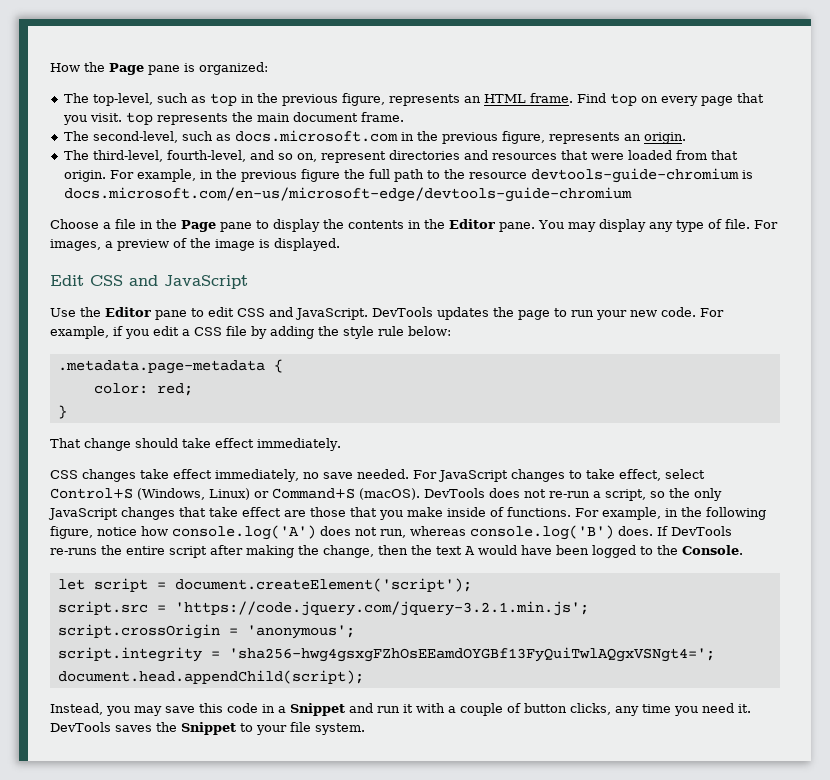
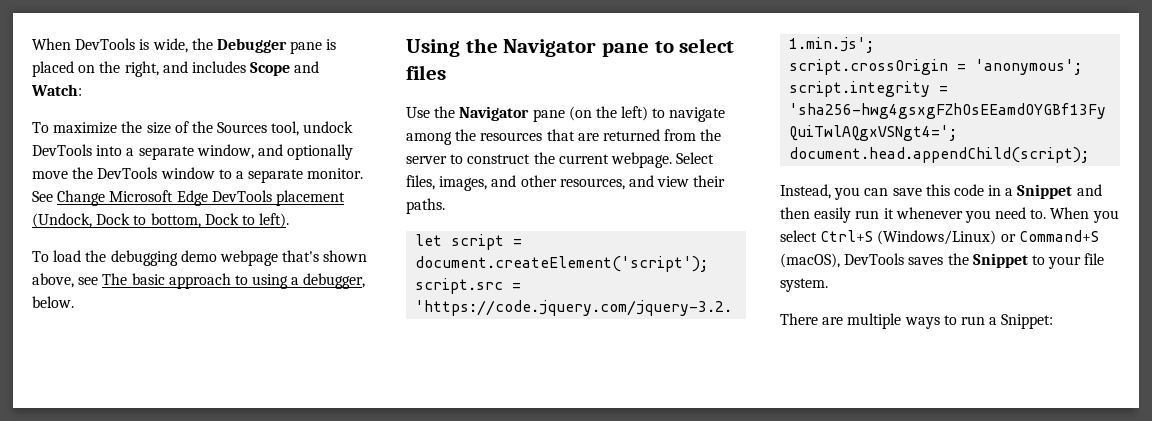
[50,62,268,75] [63,93,764,106] [62,112,404,125] [63,130,686,144] [63,150,738,163] [63,168,753,183] [63,187,632,202] [50,219,778,232] [50,238,340,251] [50,275,248,289] [50,307,724,320] [50,326,451,339] [57,359,283,374] [93,383,193,396] [57,405,67,419] [50,438,341,451] [50,469,705,482] [50,488,722,501] [48,507,766,520] [50,525,732,540] [50,545,743,558] How the Page pane is organized: // The top-level, such as top in the previous figure, represents an HTML frame. Find top on every page that you visit. top represents the main document frame. // The second-level, such as docs.microsoft.com in the previous figure, represents an origin. // The third-level, fourth-level, and so on, represent directories and resources that were loaded from that origin. For example, in the previous figure the full path to the resource devtools-guide-chromium is docs.microsoft.com/en-us/microsoft-edge/devtools-guide-chromium // Choose a file in the Page pane to display the contents in the Editor pane. You may display any type of file. For images, a preview of the image is displayed. // Edit CSS and JavaScript // Use the Editor pane to edit CSS and JavaScript. DevTools updates the page to run your new code. For example, if you edit a CSS file by adding the style rule below: // .metadata.page-metadata { // color: red; // } // That change should take effect immediately. // CSS changes take effect immediately, no save needed. For JavaScript changes to take effect, select Control+S (Windows, Linux) or Command+S (macOS). DevTools does not re-run a script, so the only JavaScript changes that take effect are those that you make inside of functions. For example, in the following figure, notice how console.log('A') does not run, whereas console.log('B') does. If DevTools re-runs the entire script after making the change, then the text A would have been logged to the Console. -> [32,38,337,54] [32,61,320,77] [31,84,82,96] [32,121,354,136] [32,144,354,160] [32,167,364,183] [32,190,345,206] [32,213,290,228] [32,250,368,266] [32,273,366,289] [32,296,74,308] [406,38,735,57] [406,65,446,80] [406,106,726,122] [406,129,722,145] [406,152,715,168] [406,175,726,191] [406,198,445,214] When DevTools is wide, the Debugger pane is placed on the right, and includes Scope and Watch: // To maximize the size of the Sources tool, undock DevTools into a separate window, and optionally move the DevTools window to a separate monitor. See Change Microsoft Edge DevTools placement (Undock, Dock to bottom, Dock to left). // To load the debugging demo webpage that's shown above, see The basic approach to using a debugger, below. // Using the Navigator pane to select files // Use the Navigator pane (on the left) to navigate among the resources that are returned from the server to construct the current webpage. Select files, images, and other resources, and view their paths.
[134,706,162,716] may -> [864,188,889,196] can
[377,703,751,716] run it with a couple of button clicks, any time you need it. -> [780,207,1119,223] [780,230,1099,245] [780,253,840,268] then easily run it whenever you need to. When you select Ctrl+S (Windows/Linux) or Command+S (macOS),
(365, 729) none -> [780,313,1054,329] // There are multiple ways to run a Snippet:

